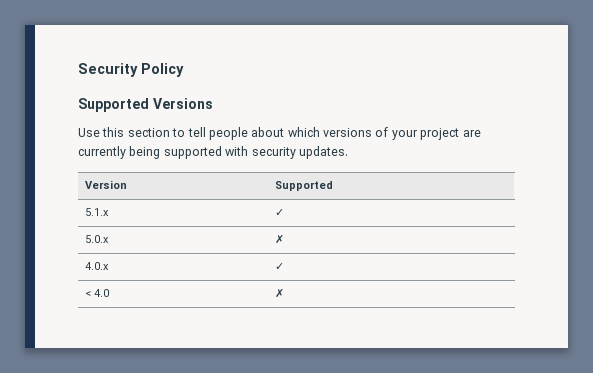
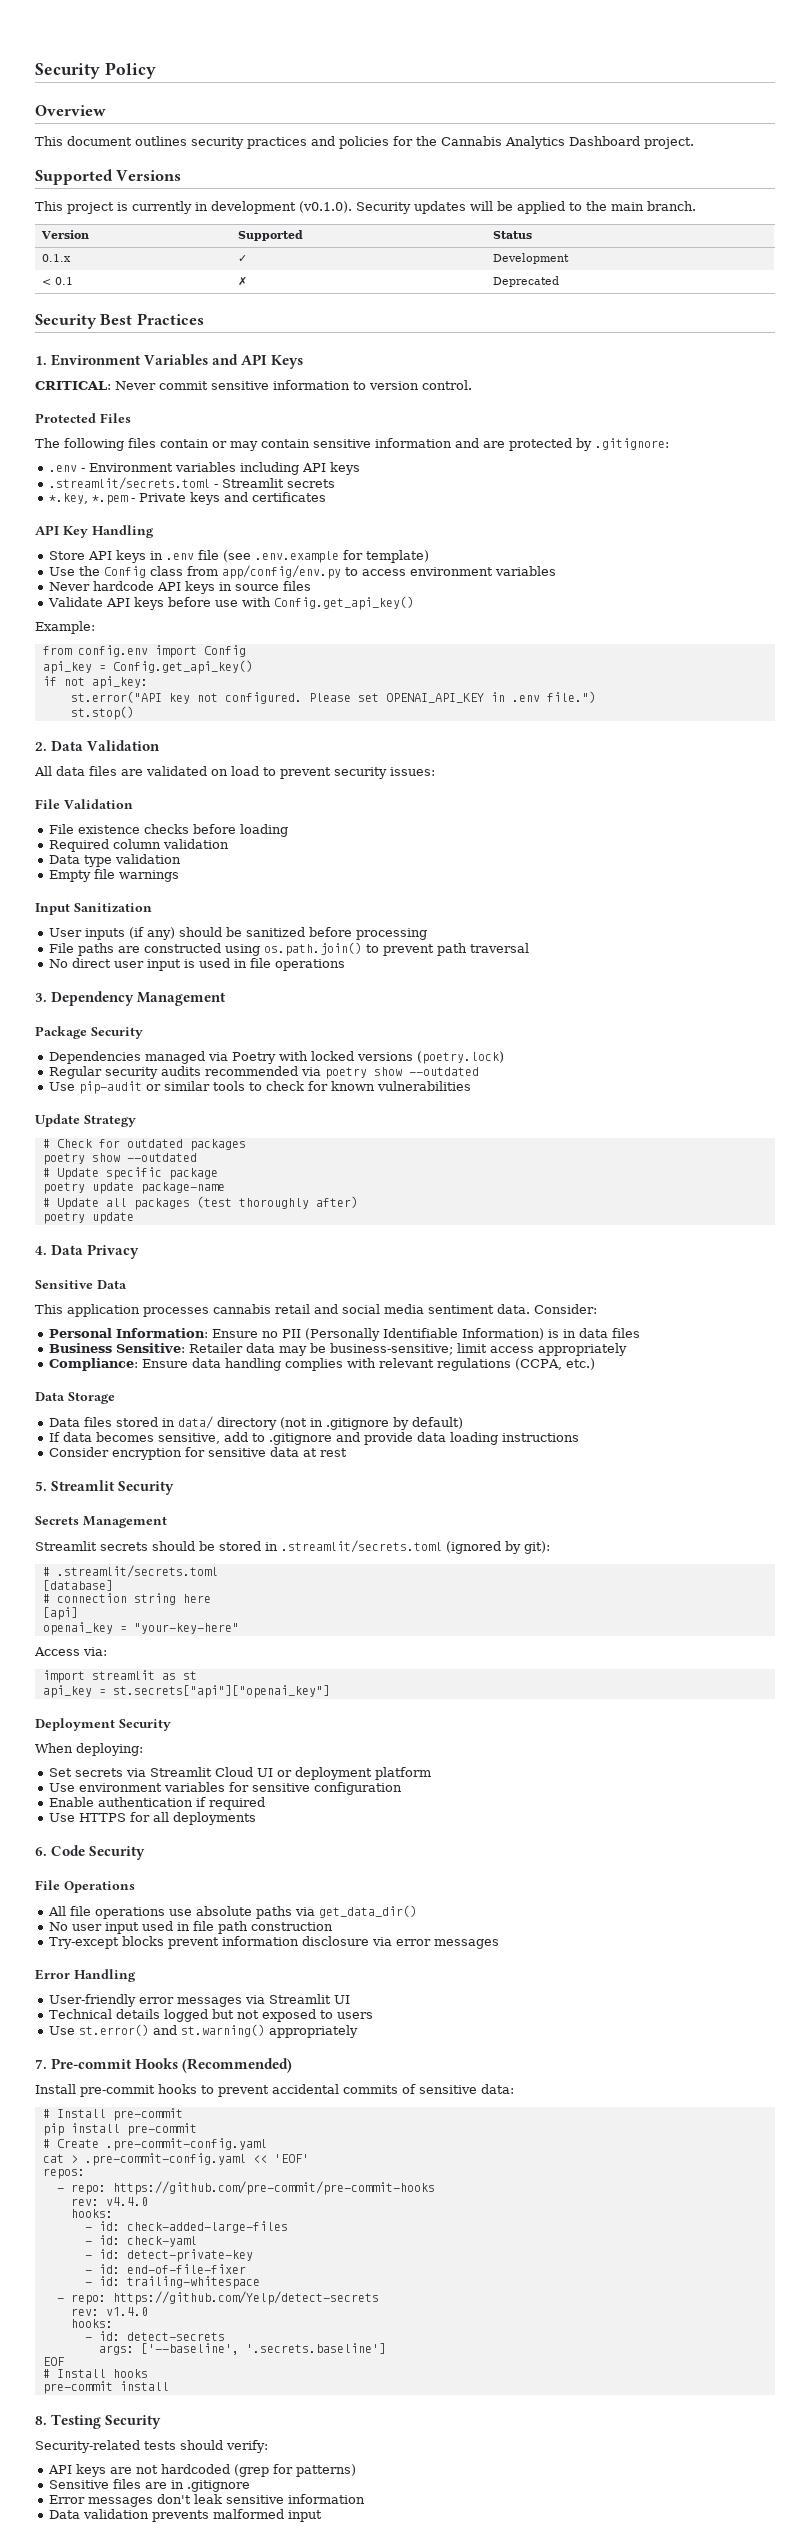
[78,98,213,112] [78,127,481,140] [78,146,348,159] Supported Versions // Use this section to tell people about which versions of your project are currently being supported with security updates. -> [35,105,106,116] [35,136,694,149] [35,169,182,185] [35,201,696,214] Overview // This document outlines security practices and policies for the Cannabis Analytics Dashboard project. // Supported Versions // This project is currently in development (v0.1.0). Security updates will be applied to the main branch.
[84,208,109,216] [274,209,284,216] [84,235,109,243] [274,234,284,244] [84,262,109,270] [274,263,284,270] [84,289,109,297] [274,288,284,298] // 5.1.x | ✓ // 5.0.x | ✗ // 4.0.x | ✓ // < 4.0 | ✗ -> [492,231,532,239] [41,254,71,262] [237,255,247,262] [492,253,569,264] [41,277,73,285] [237,276,247,286] [492,276,559,287] [35,313,204,329] [35,354,304,369] [35,380,472,390] [35,413,131,423] [35,438,669,451] [48,462,360,475] [48,477,335,490] [48,492,326,505] [35,525,154,538] [48,550,429,563] [48,565,556,579] [48,581,311,594] [47,596,414,610] [35,621,95,634] [42,645,246,658] [42,660,253,674] [42,676,148,689] [70,691,596,704] [70,706,134,720] [35,740,161,751] [34,766,435,779] [35,799,133,809] [48,824,288,837] [48,839,229,852] [48,854,181,867] [48,869,179,882] [35,903,152,915] [48,927,427,940] [48,942,529,956] [48,958,345,971] [35,991,227,1006] [35,1026,143,1039] [48,1051,504,1064] [48,1066,479,1079] [48,1081,471,1094] [35,1114,136,1127] [42,1139,246,1151] [42,1153,197,1165] [42,1167,218,1180] [42,1182,225,1194] [42,1196,358,1210] [42,1212,134,1224] [35,1244,140,1259] [35,1280,127,1289] [35,1304,597,1317] [48,1328,640,1341] [48,1343,627,1356] [48,1358,595,1371] [35,1392,115,1404] [48,1416,463,1430] [48,1432,579,1445] [48,1447,347,1460] [35,1480,175,1495] [35,1516,167,1528] [35,1540,550,1554] [42,1565,218,1578] [42,1580,113,1591] [42,1593,211,1605] [42,1607,78,1620] [42,1622,239,1635] [34,1647,107,1656] [42,1670,197,1683] [42,1685,330,1698] [35,1718,171,1731] [35,1743,143,1756] [48,1767,431,1780] [48,1782,402,1795] [48,1797,265,1810] [48,1812,256,1825] [35,1845,146,1860] [35,1880,135,1893] [47,1905,417,1919] [48,1921,333,1934] [48,1936,499,1949] [35,1969,136,1982] [48,1994,350,2007] [48,2009,373,2022] [48,2024,358,2038] [35,2058,293,2073] [35,2084,514,2097] [42,2108,183,2121] [42,2123,197,2136] [42,2138,267,2151] [42,2153,309,2166] [42,2168,85,2179] [56,2181,435,2195] [70,2197,148,2206] [70,2209,113,2218] [84,2221,288,2233] [84,2235,197,2247] [84,2249,253,2262] [84,2264,246,2274] [84,2276,260,2289] [56,2291,379,2305] [70,2307,148,2316] [70,2319,113,2328] [84,2331,225,2341] [98,2343,386,2355] [42,2357,65,2366] [42,2369,148,2378] [42,2381,169,2394] [35,2414,162,2429] [35,2440,268,2453] [47,2464,356,2477] [48,2479,250,2492] [48,2494,365,2507] [48,2509,322,2522] | Status // 0.1.x | ✓ | Development // < 0.1 | ✗ | Deprecated // Security Best Practices // 1. Environment Variables and API Keys // CRITICAL: Never commit sensitive information to version control. // Protected Files // The following files contain or may contain sensitive information and are protected by .gitignore: // .env - Environment variables including API keys // .streamlit/secrets.toml - Streamlit secrets // *.key, *.pem - Private keys and certificates // API Key Handling // Store API keys in .env file (see .env.example for template) // Use the Config class from app/config/env.py to access environment variables // Never hardcode API keys in source files // Validate API keys before use with Config.get_api_key() // Example: // from config.env import Config // api_key = Config.get_api_key() // if not api_key: // st.error("API key not configured. Please set OPENAI_API_KEY in .env file.") // st.stop() // 2. Data Validation // All data files are validated on load to prevent security issues: // File Validation // File existence checks before loading // Required column validation // Data type validation // Empty file warnings // Input Sanitization // User inputs (if any) should be sanitized before processing // File paths are constructed using os.path.join() to prevent path traversal // No direct user input is used in file operations // 3. Dependency Management // Package Security // Dependencies managed via Poetry with locked versions (poetry.lock) // Regular security audits recommended via poetry show --outdated // Use pip-audit or similar tools to check for known vulnerabilities // Update Strategy // # Check for outdated packages // poetry show --outdated // # Update specific package // poetry update package-name // # Update all packages (test thoroughly after) // poetry update // 4. Data Privacy // Sensitive Data // This application processes cannabis retail and social media sentiment data. Consider: // Personal Information: Ensure no PII (Personally Identifiable Information) is in data files // Business Sensitive: Retailer data may be business-sensitive; limit access appropriately // Compliance: Ensure data handling complies with relevant regulations (CCPA, etc.) // Data Storage // Data files stored in data/ directory (not in .gitignore by default) // If data becomes sensitive, add to .gitignore and provide data loading instructions // Consider encryption for sensitive data at rest // 5. Streamlit Security // Secrets Management // Streamlit secrets should be stored in .streamlit/secrets.toml (ignored by git): // # .streamlit/secrets.toml // [database] // # connection string here // [api] // openai_key = "your-key-here" // Access via: // import streamlit as st // api_key = st.secrets["api"]["openai_key"] // Deployment Security // When deploying: // Set secrets via Streamlit Cloud UI or deployment platform // Use environment variables for sensitive configuration // Enable authentication if required // Use HTTPS for all deployments // 6. Code Security // File Operations // All file operations use absolute paths via get_data_dir() // No user input used in file path construction // Try-except blocks prevent information disclosure via error messages // Error Handling // User-friendly error messages via Streamlit UI // Technical details logged but not exposed to users // Use st.error() and st.warning() appropriately // 7. Pre-commit Hooks (Recommended) // Install pre-commit hooks to prevent accidental commits of sensitive data: // # Install pre-commit // pip install pre-commit // # Create .pre-commit-config.yaml // cat > .pre-commit-config.yaml << 'EOF' // repos: // - repo: https://github.com/pre-commit/pre-commit-hooks // rev: v4.4.0 // hooks: // - id: check-added-large-files // - id: check-yaml // - id: detect-private-key // - id: end-of-file-fixer // - id: trailing-whitespace // - repo: https://github.com/Yelp/detect-secrets // rev: v1.4.0 // hooks: // - id: detect-secrets // args: ['--baseline', '.secrets.baseline'] // EOF // # Install hooks // pre-commit install // 8. Testing Security // Security-related tests should verify: // API keys are not hardcoded (grep for patterns) // Sensitive files are in .gitignore // Error messages don't leak sensitive information // Data validation prevents malformed input

